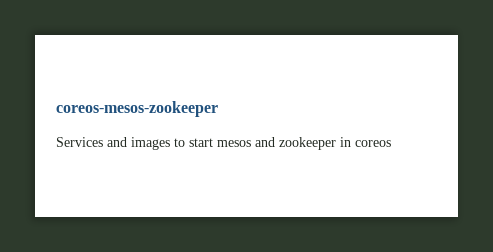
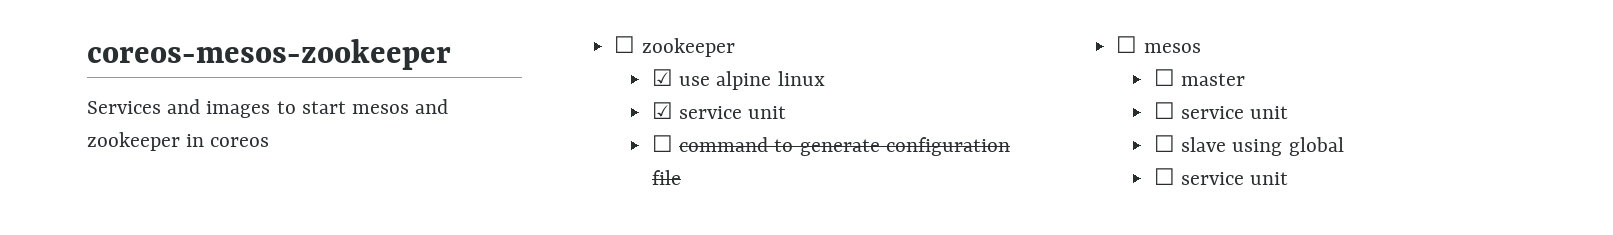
(391, 143) none -> [614,36,735,57] [651,69,825,90] [651,102,787,119] [651,135,1010,156] [651,170,681,185] [1116,36,1201,53] [1153,69,1246,86] [1153,102,1289,119] [1153,135,1344,156] [1153,168,1289,185] // ☐ zookeeper // ☑ use alpine linux // ☑ service unit // ☐ command to generate configuration file // ☐ mesos // ☐ master // ☐ service unit // ☐ slave using global // ☐ service unit

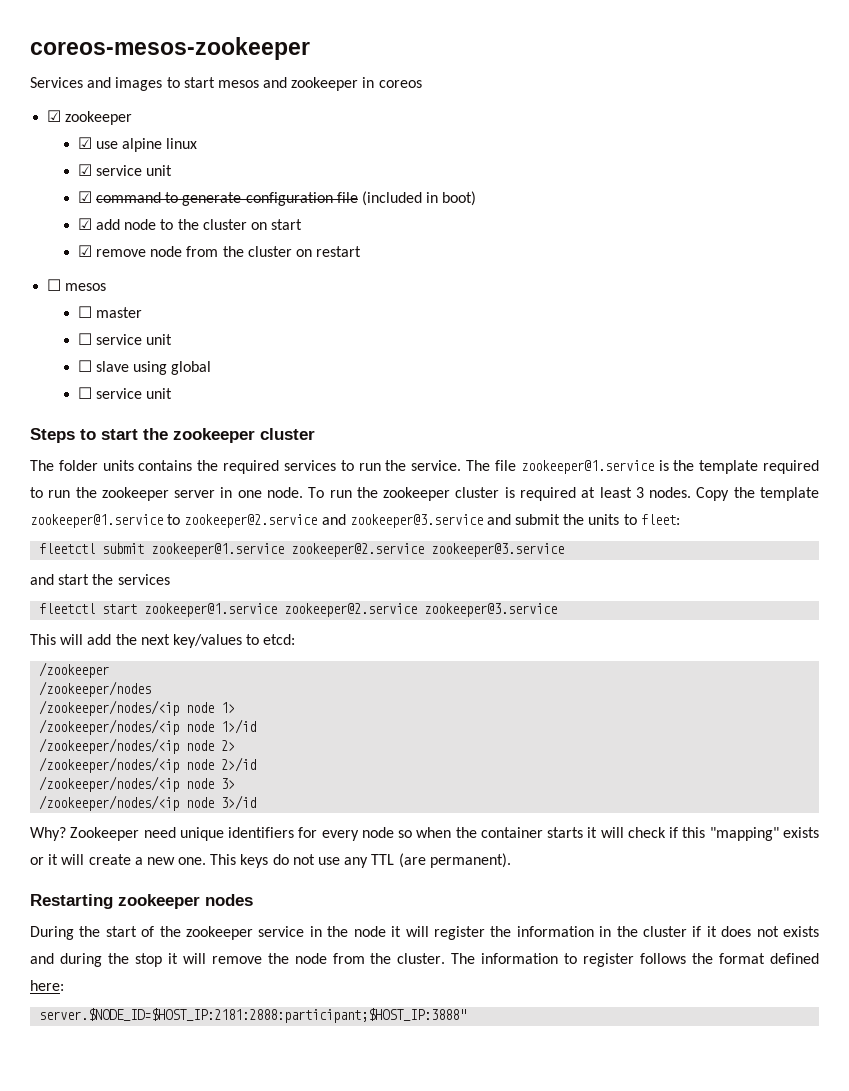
[614,36,636,53] ☐ -> [47,110,62,122] ☑
[651,135,673,152] ☐ -> [77,191,92,203] ☑
(681, 177) none -> [361,191,477,206] [77,218,303,230] [77,245,362,257] (included in boot) // ☑ add node to the cluster on start // ☑ remove node from the cluster on restart
(1289, 178) none -> [30,428,315,443] [30,460,820,474] [30,487,820,501] [30,514,680,528] [39,543,565,557] [30,574,170,585] [39,603,558,617] [30,634,296,648] [39,662,110,678] [39,681,152,697] [39,700,236,716] [39,719,257,735] [39,738,236,754] [39,757,257,773] [39,776,236,792] [39,795,257,811] [30,827,820,841] [30,853,511,868] [30,894,253,909] [30,926,819,940] [30,953,819,967] [30,980,64,991] [39,1008,467,1023] // Steps to start the zookeeper cluster // The folder units contains the required services to run the service. The file zookeeper@1.service is the template required to run the zookeeper server in one node. To run the zookeeper cluster is required at least 3 nodes. Copy the template zookeeper@1.service to zookeeper@2.service and zookeeper@3.service and submit the units to fleet: // fleetctl submit zookeeper@1.service zookeeper@2.service zookeeper@3.service // and start the services // fleetctl start zookeeper@1.service zookeeper@2.service zookeeper@3.service // This will add the next key/values to etcd: // /zookeeper // /zookeeper/nodes // /zookeeper/nodes/<ip node 1> // /zookeeper/nodes/<ip node 1>/id // /zookeeper/nodes/<ip node 2> // /zookeeper/nodes/<ip node 2>/id // /zookeeper/nodes/<ip node 3> // /zookeeper/nodes/<ip node 3>/id // Why? Zookeeper need unique identifiers for every node so when the container starts it will check if this "mapping" exists or it will create a new one. This keys do not use any TTL (are permanent). // Restarting zookeeper nodes // During the start of the zookeeper service in the node it will register the information in the cluster if it does not exists and during the stop it will remove the node from the cluster. The information to register follows the format defined here: // server.$NODE_ID=$HOST_IP:2181:2888:participant;$HOST_IP:3888"

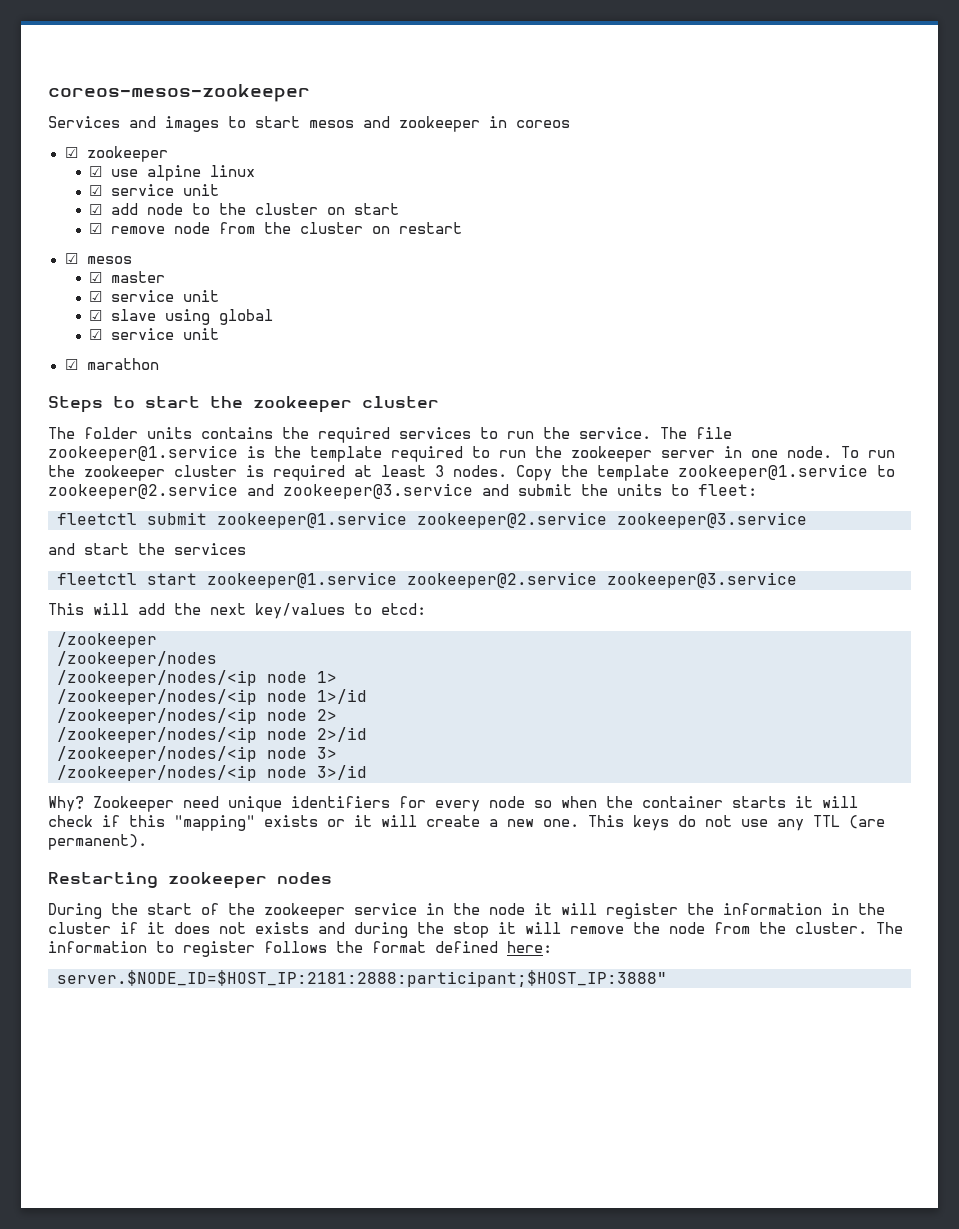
[77,191,477,206] // ☑ command to generate configuration file (included in boot) -> (220, 190) none
[47,279,62,291] ☐ -> [64,253,78,264] ☑
[77,306,92,318] ☐ -> [89,272,103,283] ☑
[77,333,173,345] [77,360,92,372] ☐ service unit // ☐ -> [89,290,220,302] [89,310,103,321] ☑ service unit // ☑
[77,387,173,399] ☐ service unit -> [89,328,220,340] [64,358,159,370] ☑ service unit // ☑ marathon

